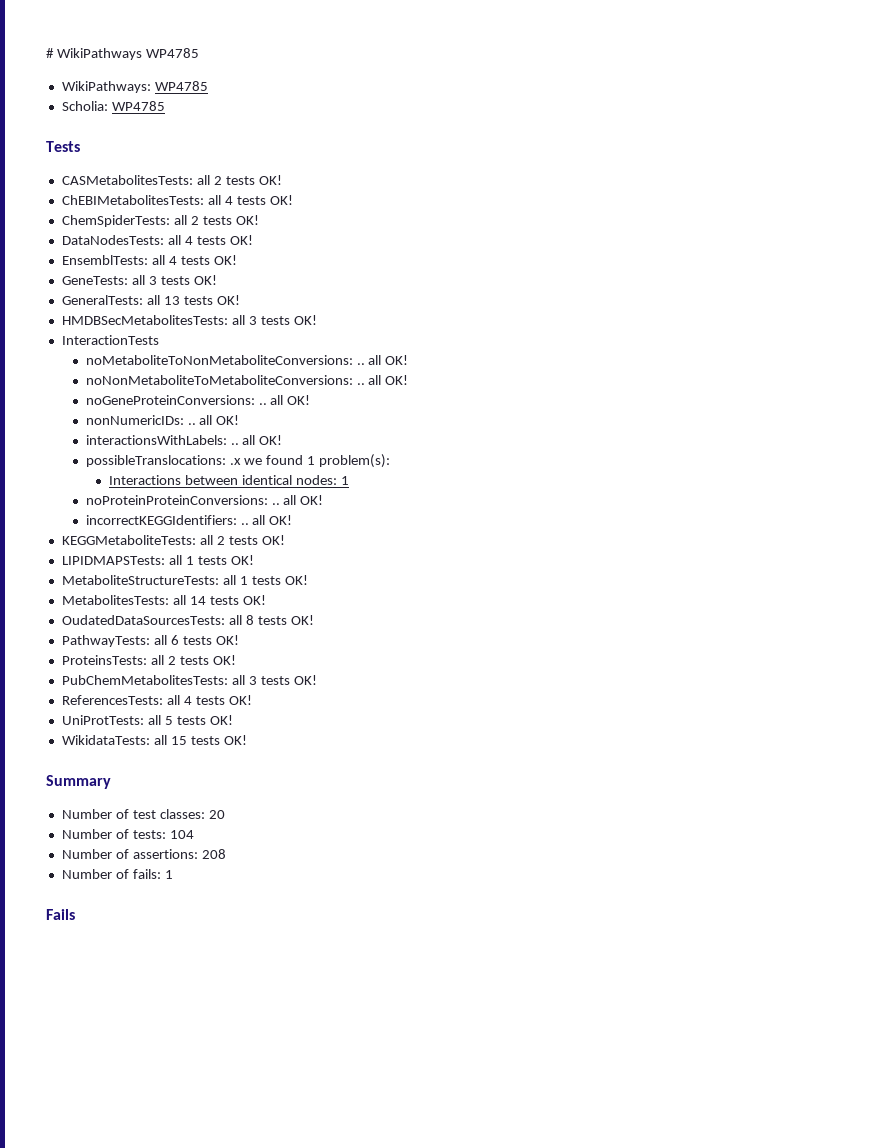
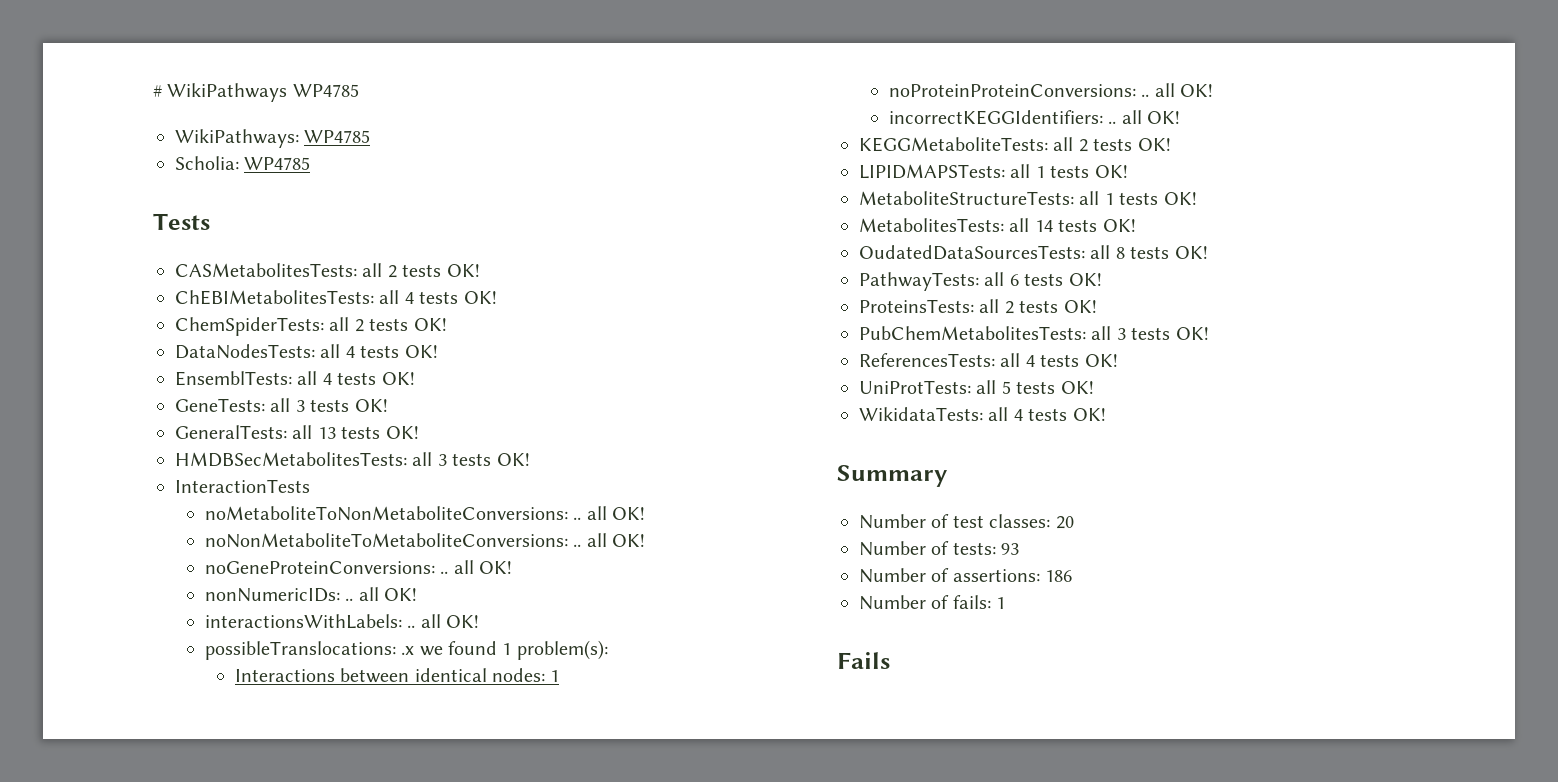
[170,736,187,745] 15 -> [1013,409,1023,421] 4
[169,830,194,839] 104 -> [1001,543,1020,555] 93
[201,849,226,859] 208 -> [1045,570,1073,582] 186

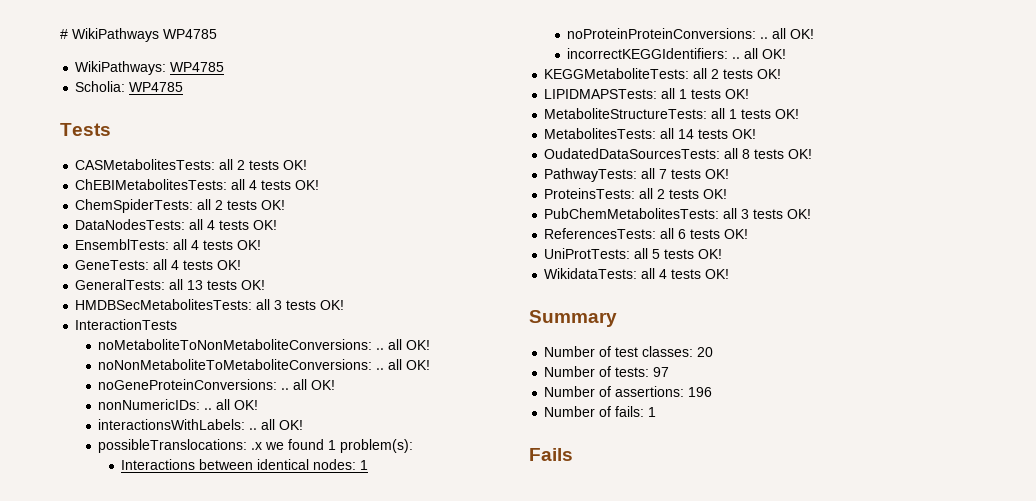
[295,400,305,412] 3 -> [171,260,180,270] 4
[1009,274,1019,286] 6 -> [659,169,668,179] 7
[1025,355,1035,367] 4 -> [678,229,687,239] 6
[1001,543,1020,555] 93 -> [653,367,670,377] 97
[1045,570,1073,582] 186 -> [688,387,713,397] 196

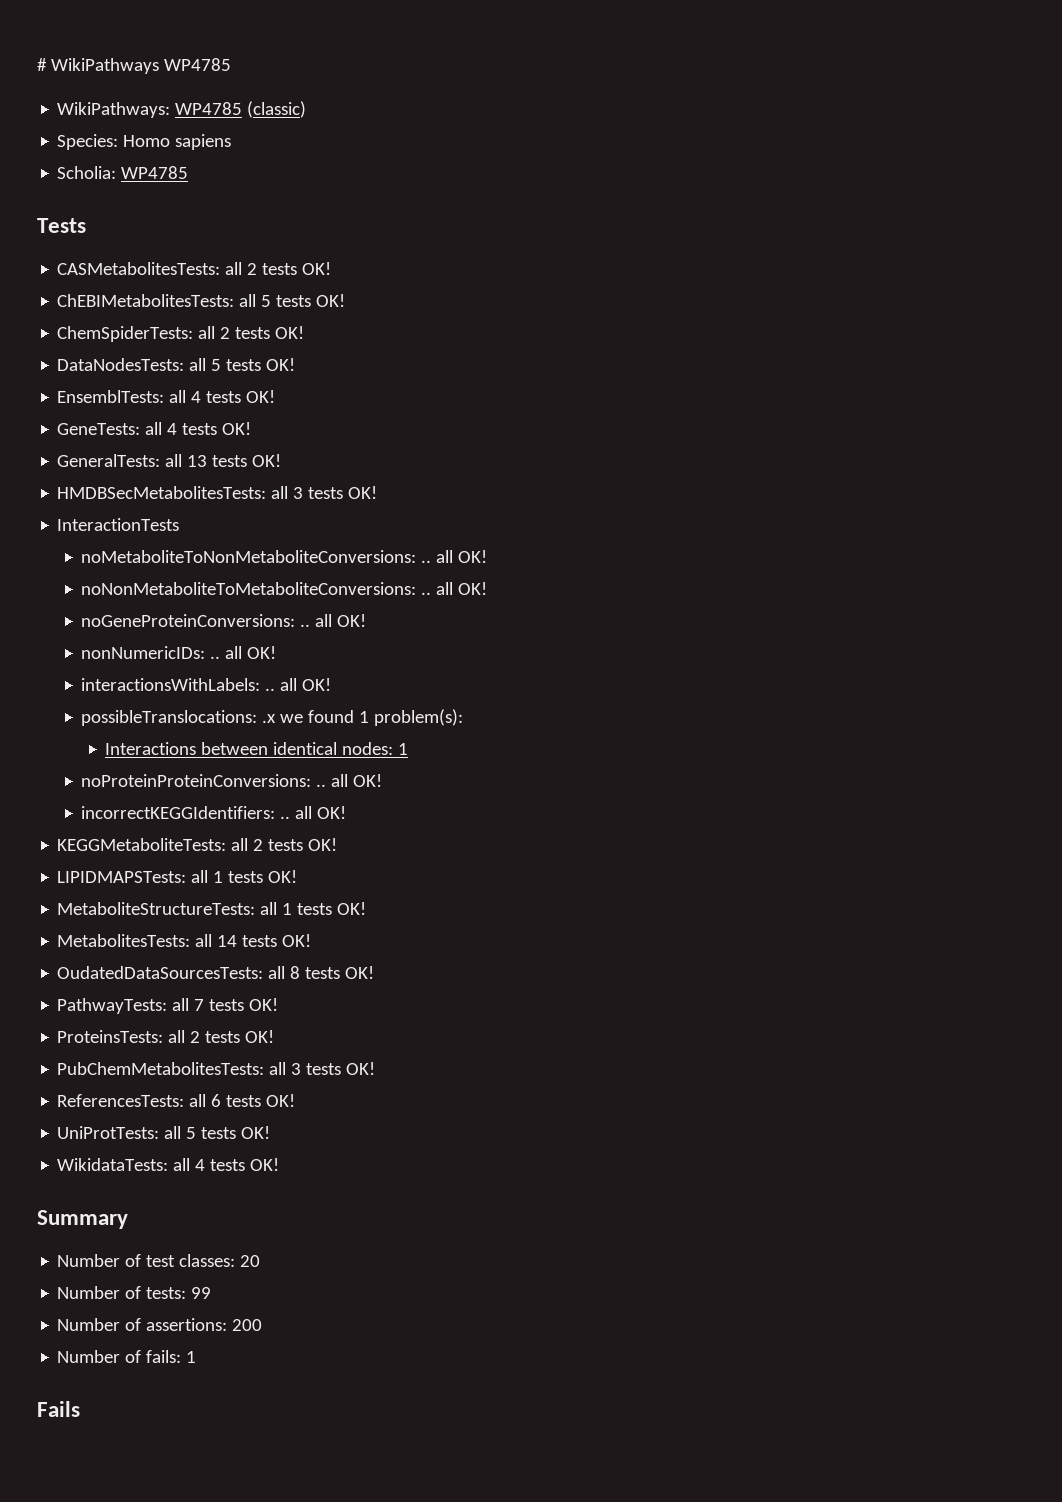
(225, 67) none -> [247,101,307,118] [57,134,232,150] (classic) // Species: Homo sapiens
[249,180,258,190] 4 -> [261,295,272,307] 5
[207,220,216,230] 4 -> [211,359,222,371] 5
[653,367,670,377] 97 -> [191,1287,212,1299] 99
[688,387,713,397] 196 -> [232,1319,263,1331] 200

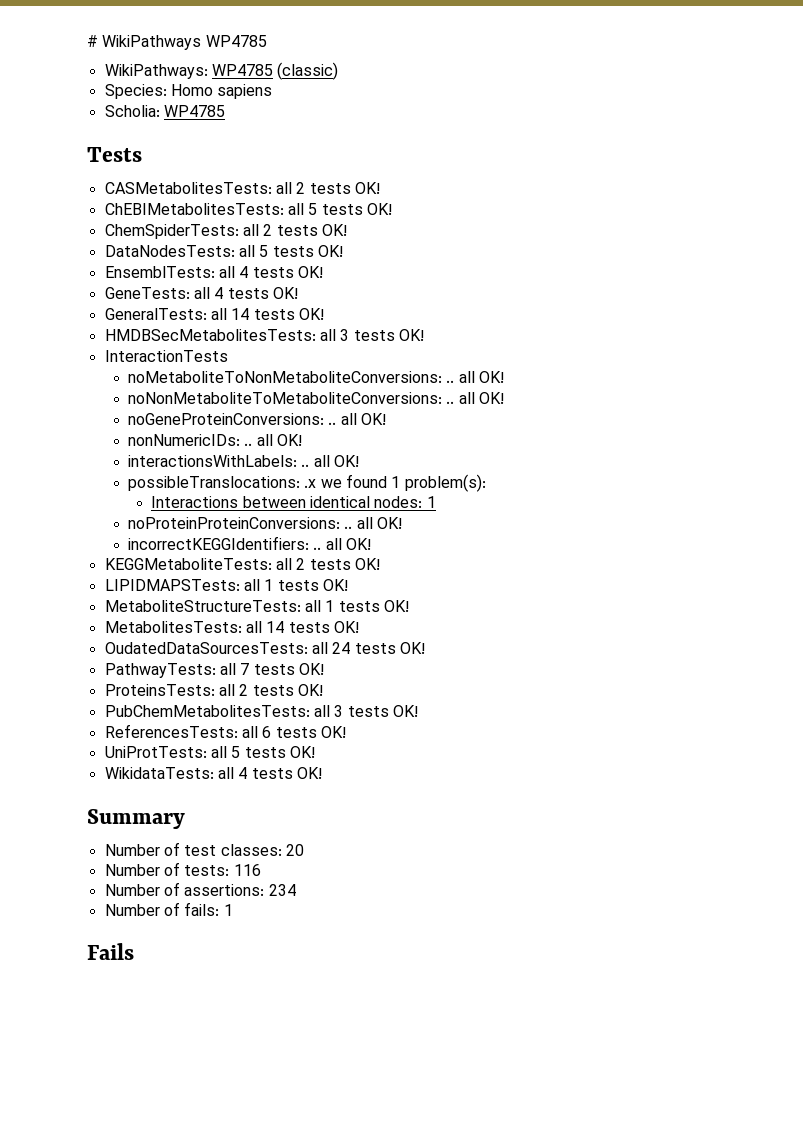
[187,455,208,467] 13 -> [231,308,250,320] 14
[290,966,301,979] 8 -> [332,642,351,654] 24
[191,1287,212,1299] 99 -> [233,864,261,876] 116
[232,1319,263,1331] 200 -> [268,884,296,896] 234

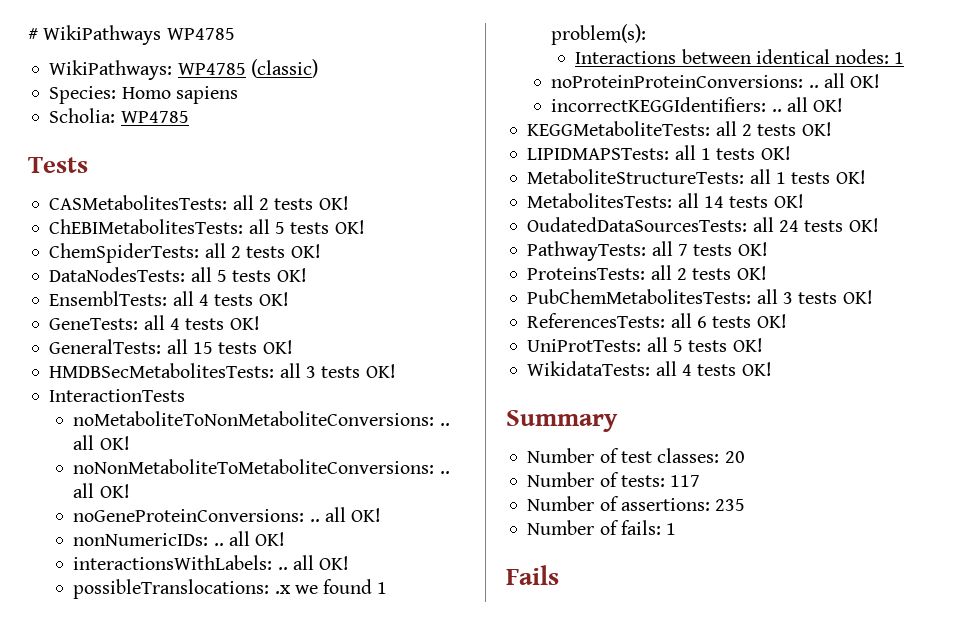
[231,308,250,320] 14 -> [192,342,213,354] 15
[233,864,261,876] 116 -> [670,475,701,487] 117
[268,884,296,896] 234 -> [715,499,746,511] 235

